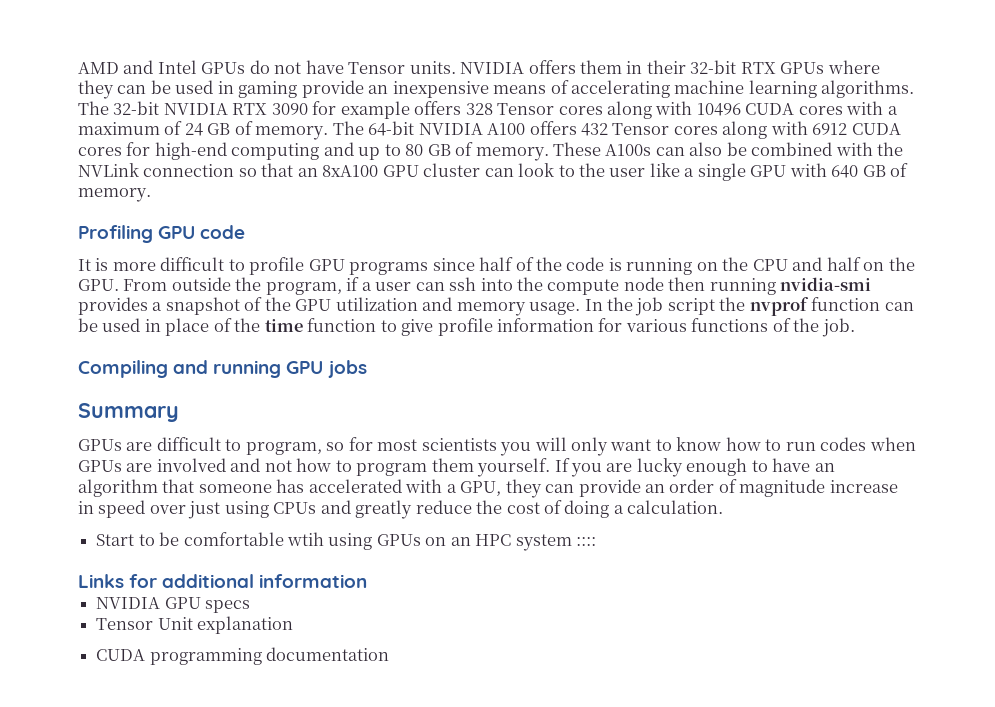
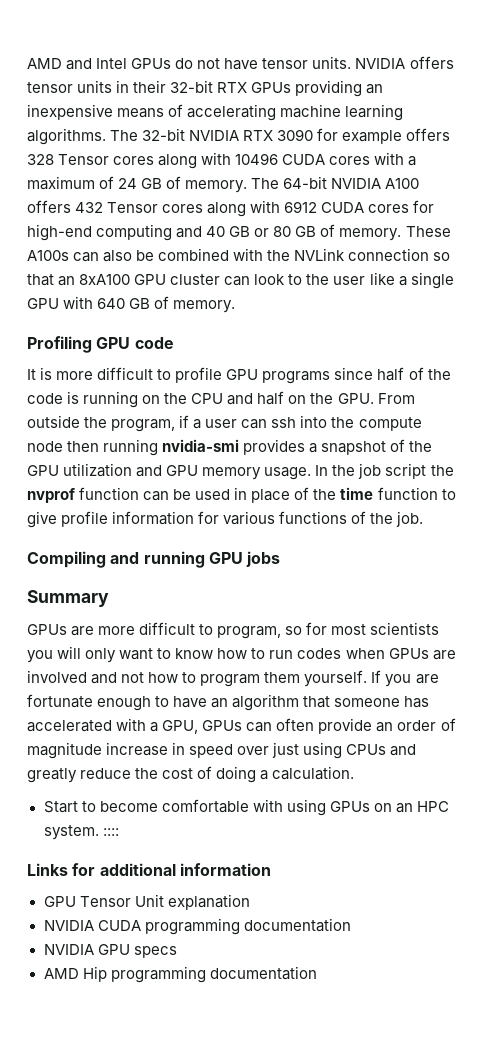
[348,62,406,74] Tensor -> [262,58,309,69] tensor
[580,60,623,74] them -> [27,80,113,93] tensor units
[827,60,880,74] [78,80,364,99] where they can be used in gaming provide -> [295,80,363,97] providing
[358,144,401,160] up to -> [206,226,270,237] 40 GB or
(453, 304) none -> [166,465,199,476] GPU
(153, 446) none -> [98,626,136,635] more
[636,458,683,477] lucky -> [27,694,93,708] fortunate
[505,479,575,498] they can -> [202,718,315,732] GPUs can often
[159,532,324,546] be comfortable wtih -> [99,799,283,813] become comfortable with
[515,534,572,551] system -> [43,825,99,840] system.
(368, 581) none -> [43,894,250,910] [43,918,351,935] // GPU Tensor Unit explanation // NVIDIA CUDA programming documentation
[96,616,294,634] [96,649,146,661] Tensor Unit explanation // CUDA -> [43,966,107,982] AMD Hip

